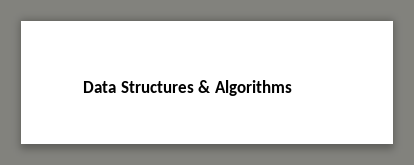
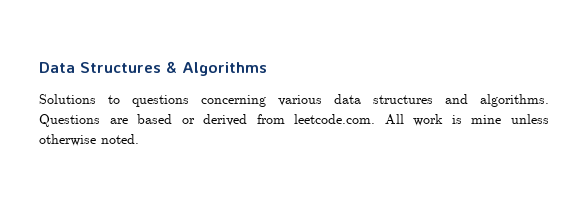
(292, 88) none -> [39,94,549,107] [39,114,550,127] [39,134,139,146] // Solutions to questions concerning various data structures and algorithms. Questions are based or derived from leetcode.com. All work is mine unless otherwise noted.

